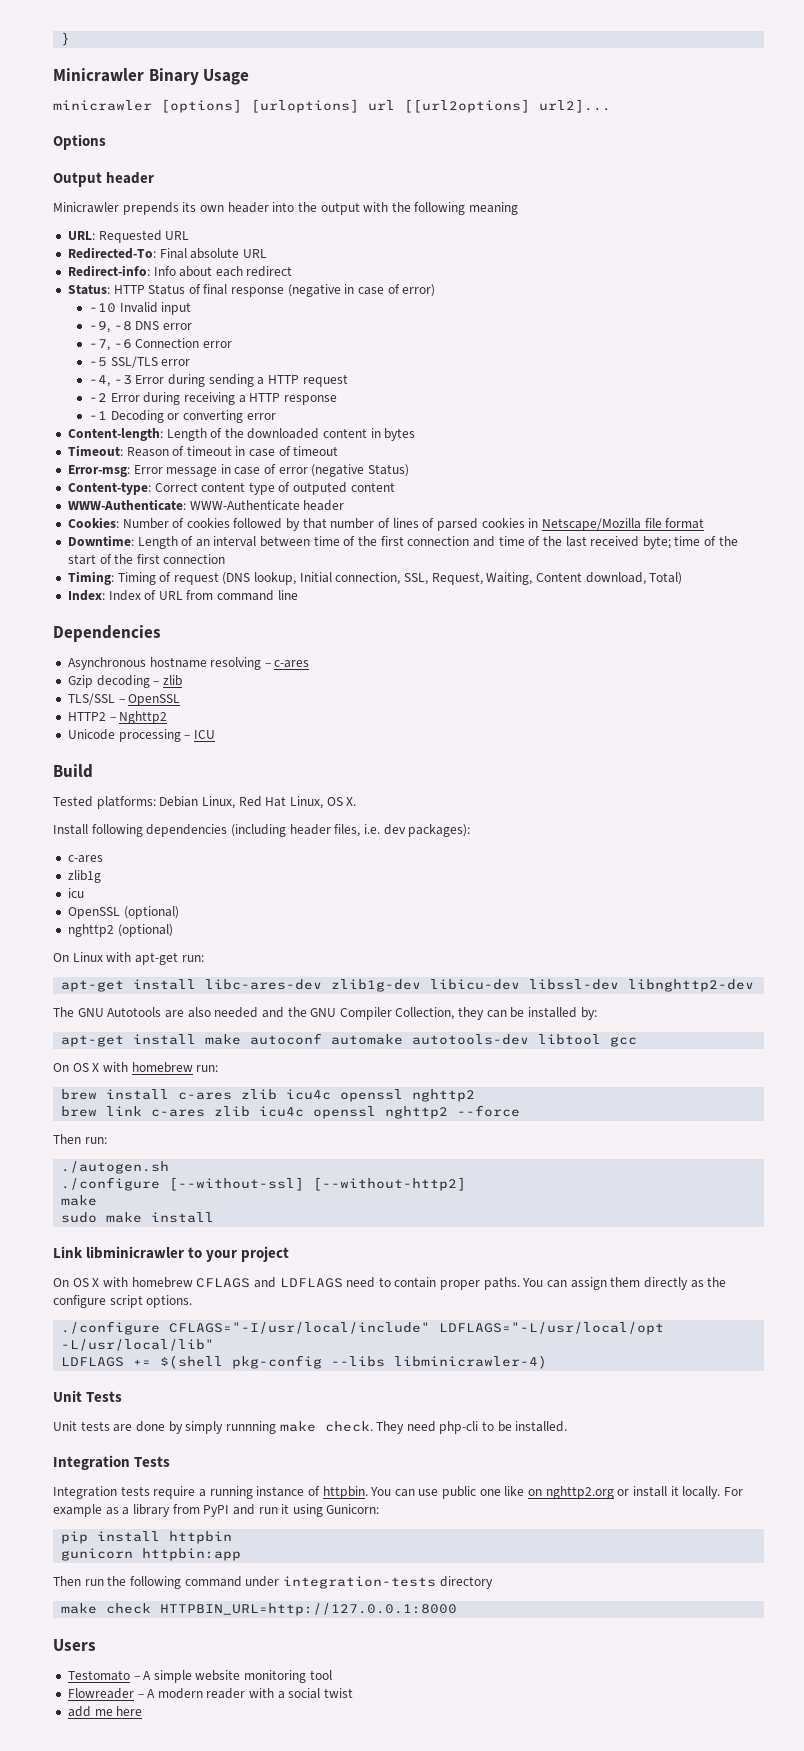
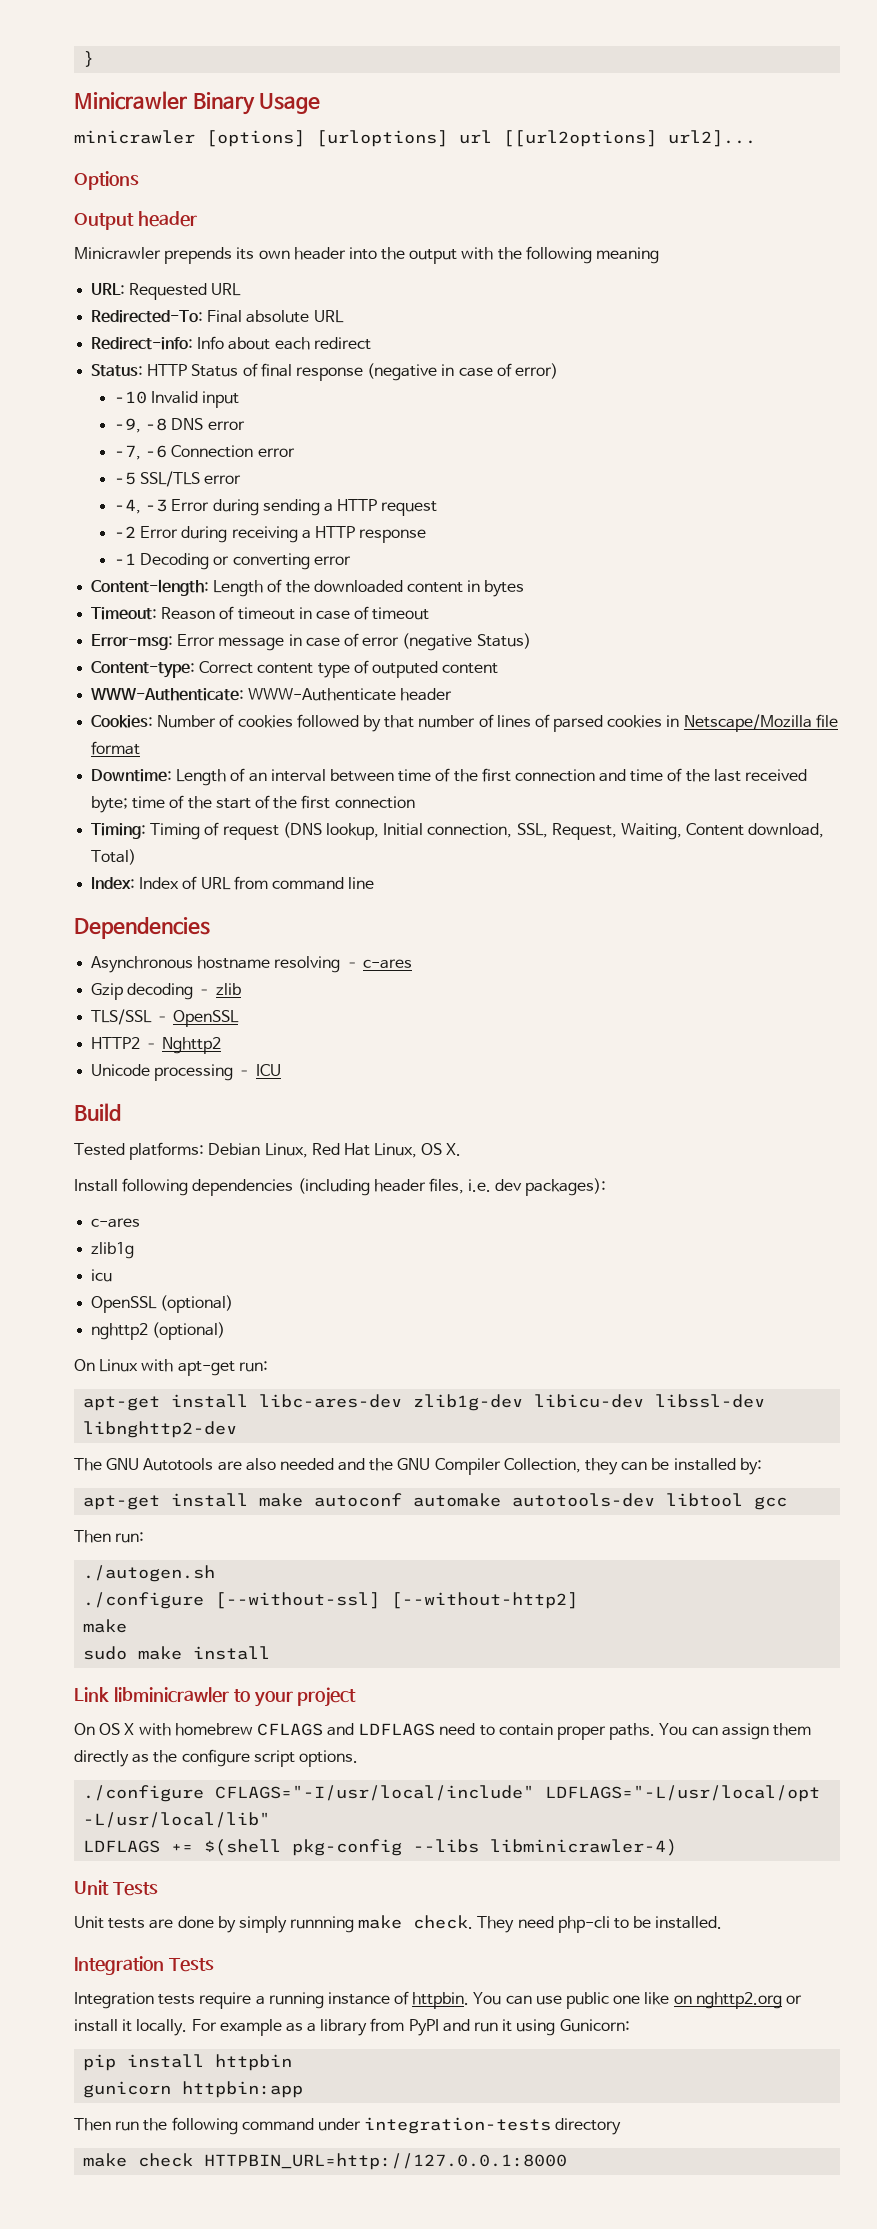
[53,1062,219,1073] [61,1089,476,1102] [61,1105,521,1119] // On OS X with homebrew run: // brew install c-ares zlib icu4c openssl nghttp2 // brew link c-ares zlib icu4c openssl nghttp2 --force -> (788, 1503) none
[53,1639,96,1651] [67,1670,332,1683] [67,1688,354,1699] [67,1706,143,1717] // Users // Testomato – A simple website monitoring tool // Flowreader – A modern reader with a social twist // add me here -> (568, 2161) none

